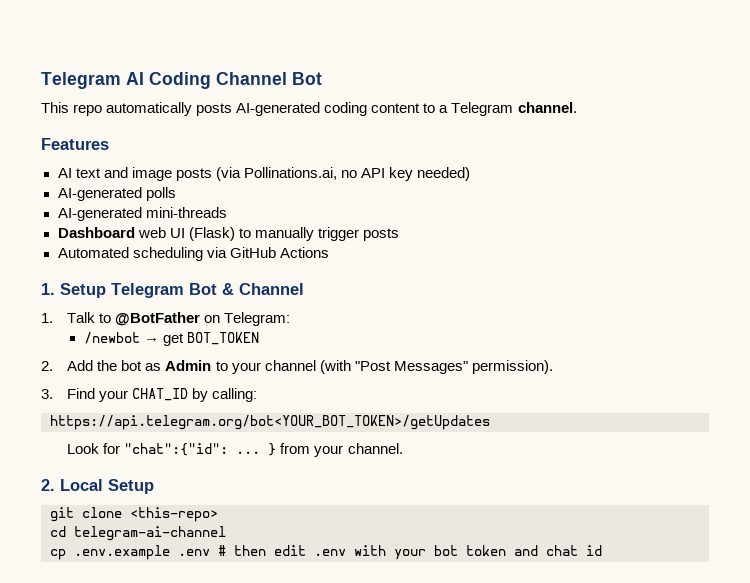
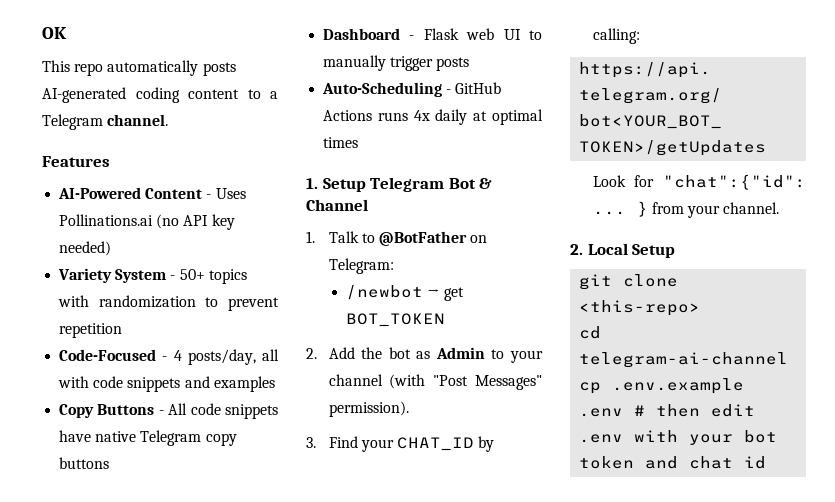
[41,72,322,89] Telegram AI Coding Channel Bot -> [42,27,67,39] OK
[57,167,471,181] [57,187,176,201] [57,207,227,221] AI text and image posts (via Pollinations.ai, no API key needed) // AI-generated polls // AI-generated mini-threads -> [58,187,246,199] [59,214,235,230] [59,241,112,256] [58,268,247,284] [58,295,279,311] [59,323,123,338] [59,349,279,365] [58,376,275,392] [59,403,278,419] [59,430,237,446] [59,457,110,469] AI-Powered Content - Uses Pollinations.ai (no API key needed) // Variety System - 50+ topics with randomization to prevent repetition // Code-Focused - 4 posts/day, all with code snippets and examples // Copy Buttons - All code snippets have native Telegram copy buttons
(135, 232) none -> [409,28,459,40] - Flask
[188,227,235,241] (Flask) -> (521, 34) none
[57,247,227,261] Automated scheduling via -> [322,82,452,97] Auto-Scheduling -
(329, 252) none -> [377,109,543,125] [323,137,359,148] runs 4x daily at optimal times

